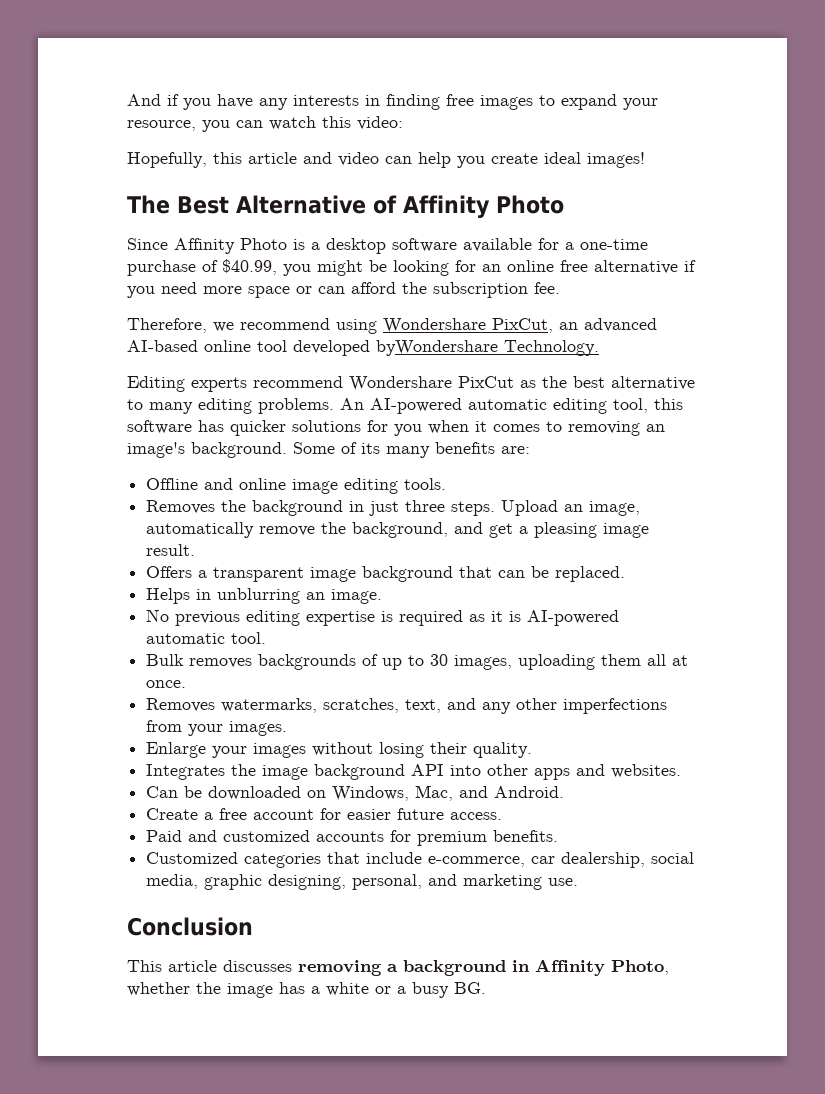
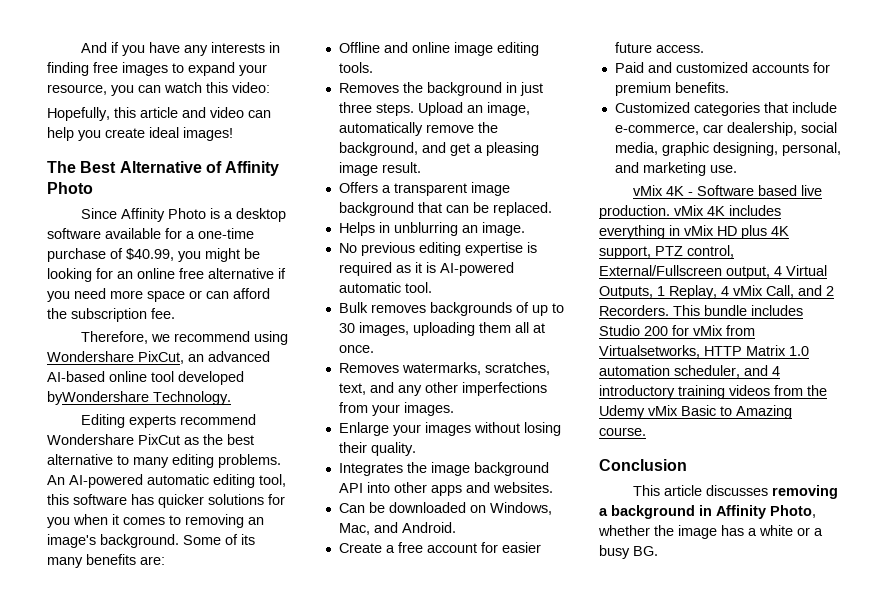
(579, 882) none -> [632,185,822,196] [599,205,781,219] [599,225,789,239] [599,245,734,259] [599,265,827,279] [599,285,834,299] [599,305,803,316] [599,325,755,336] [599,345,809,358] [599,365,780,378] [599,385,827,399] [599,405,792,419] [599,427,646,436] // vMix 4K - Software based live production. vMix 4K includes everything in vMix HD plus 4K support, PTZ control, External/Fullscreen output, 4 Virtual Outputs, 1 Replay, 4 vMix Call, and 2 Recorders. This bundle includes Studio 200 for vMix from Virtualsetworks, HTTP Matrix 1.0 automation scheduler, and 4 introductory training videos from the Udemy vMix Basic to Amazing course.

